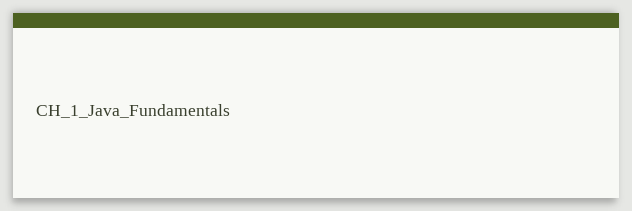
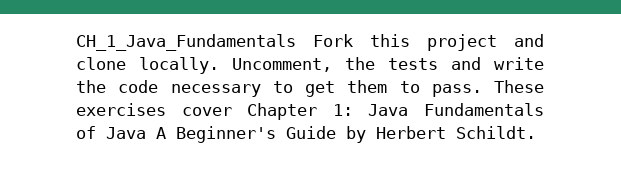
(230, 111) none -> [313,34,544,51] [76,57,544,74] [76,80,544,97] [76,103,544,120] [76,126,536,143] Fork this project and clone locally. Uncomment, the tests and write the code necessary to get them to pass. These exercises cover Chapter 1: Java Fundamentals of Java A Beginner's Guide by Herbert Schildt.

